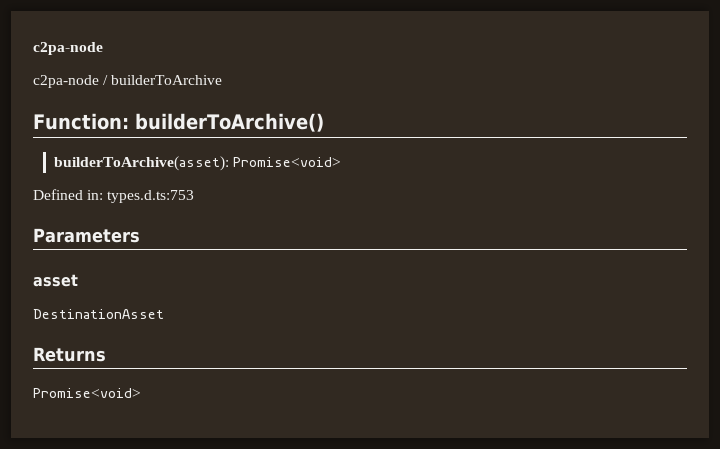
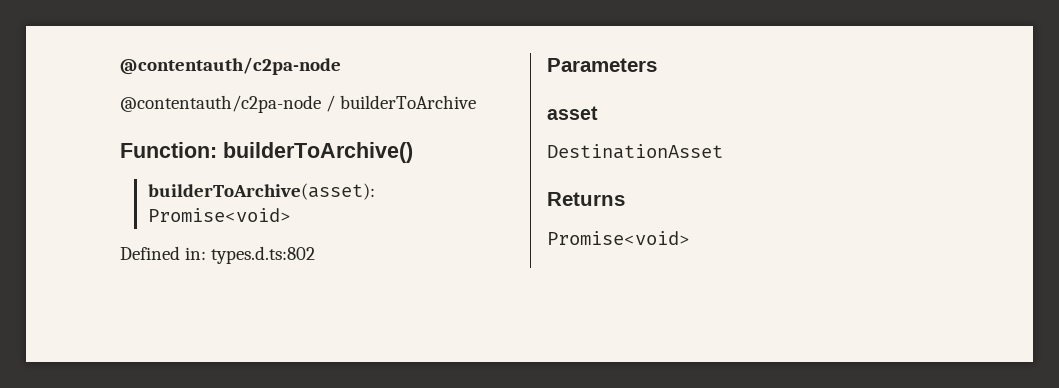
[33,42,103,55] [33,75,99,88] c2pa-node // c2pa-node -> [120,57,341,75] [120,95,321,113] @contentauth/c2pa-node // @contentauth/c2pa-node
[107,190,195,203] types.d.ts:753 -> [211,246,316,264] types.d.ts:802

